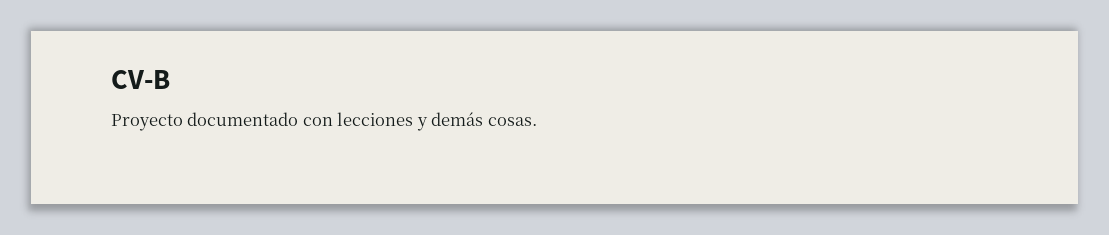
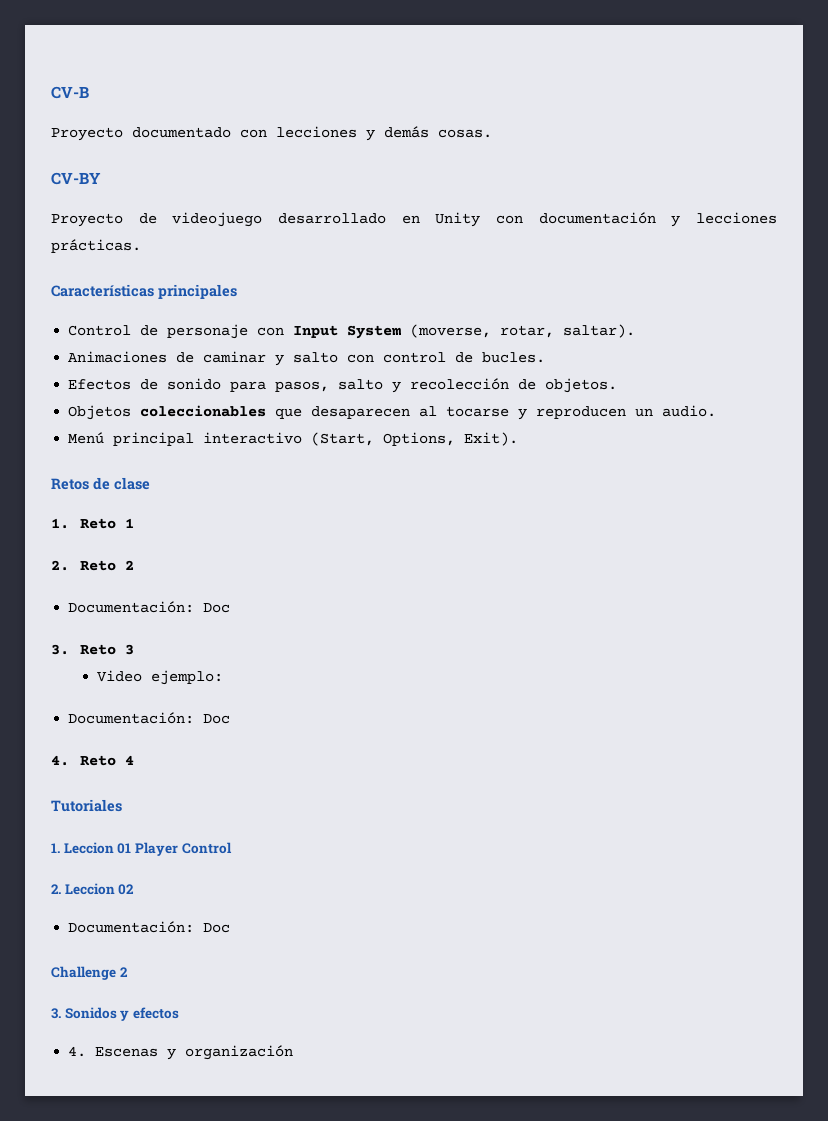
(537, 121) none -> [51,172,101,185] [51,212,777,227] [51,239,141,253] [51,284,237,299] [68,324,636,339] [68,351,546,366] [68,378,618,393] [68,405,717,420] [68,432,519,446] [51,477,150,490] [51,518,134,529] [51,560,134,571] [68,601,231,613] [51,644,134,655] [97,670,224,685] [68,712,231,724] [51,755,134,766] [51,799,122,812] [51,842,232,856] [51,883,135,895] [68,921,231,933] [51,966,128,980] [51,1007,179,1021] [68,1045,294,1060] // CV-BY // Proyecto de videojuego desarrollado en Unity con documentación y lecciones prácticas. // Características principales // Control de personaje con Input System (moverse, rotar, saltar). // Animaciones de caminar y salto con control de bucles. // Efectos de sonido para pasos, salto y recolección de objetos. // Objetos coleccionables que desaparecen al tocarse y reproducen un audio. // Menú principal interactivo (Start, Options, Exit). // Retos de clase // 1. Reto 1 // 2. Reto 2 // Documentación: Doc // 3. Reto 3 // Video ejemplo: // Documentación: Doc // 4. Reto 4 // Tutoriales // 1. Leccion 01 Player Control // 2. Leccion 02 // Documentación: Doc // Challenge 2 // 3. Sonidos y efectos // 4. Escenas y organización

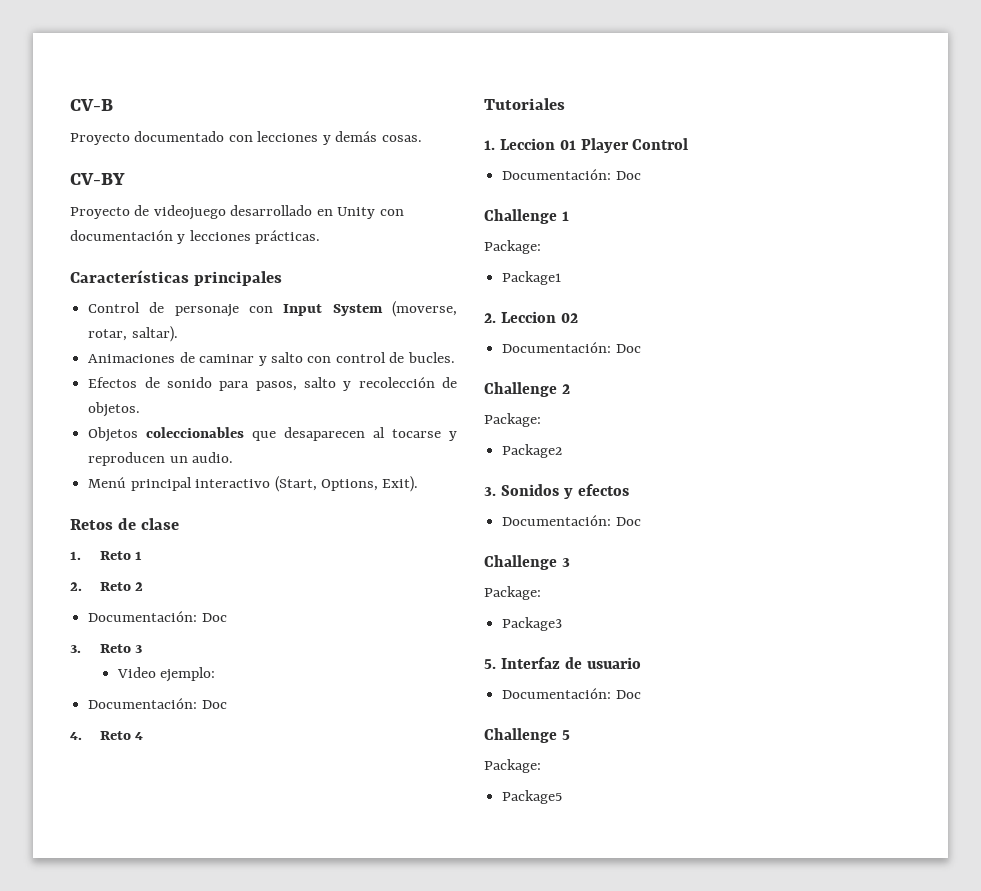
(232, 848) none -> [502,169,641,180] [484,209,569,224] [484,240,541,254] [502,271,562,285] // Documentación: Doc // Challenge 1 // Package: // Package1
(128, 972) none -> [484,413,541,427] [502,444,563,458] // Package: // Package2
[68,1045,294,1060] 4. Escenas y organización -> [502,515,641,526] [484,555,570,570] [484,586,541,600] [502,617,563,631] [484,657,641,669] [502,688,641,699] [484,728,570,743] [484,759,541,773] [502,790,563,804] Documentación: Doc // Challenge 3 // Package: // Package3 // 5. Interfaz de usuario // Documentación: Doc // Challenge 5 // Package: // Package5

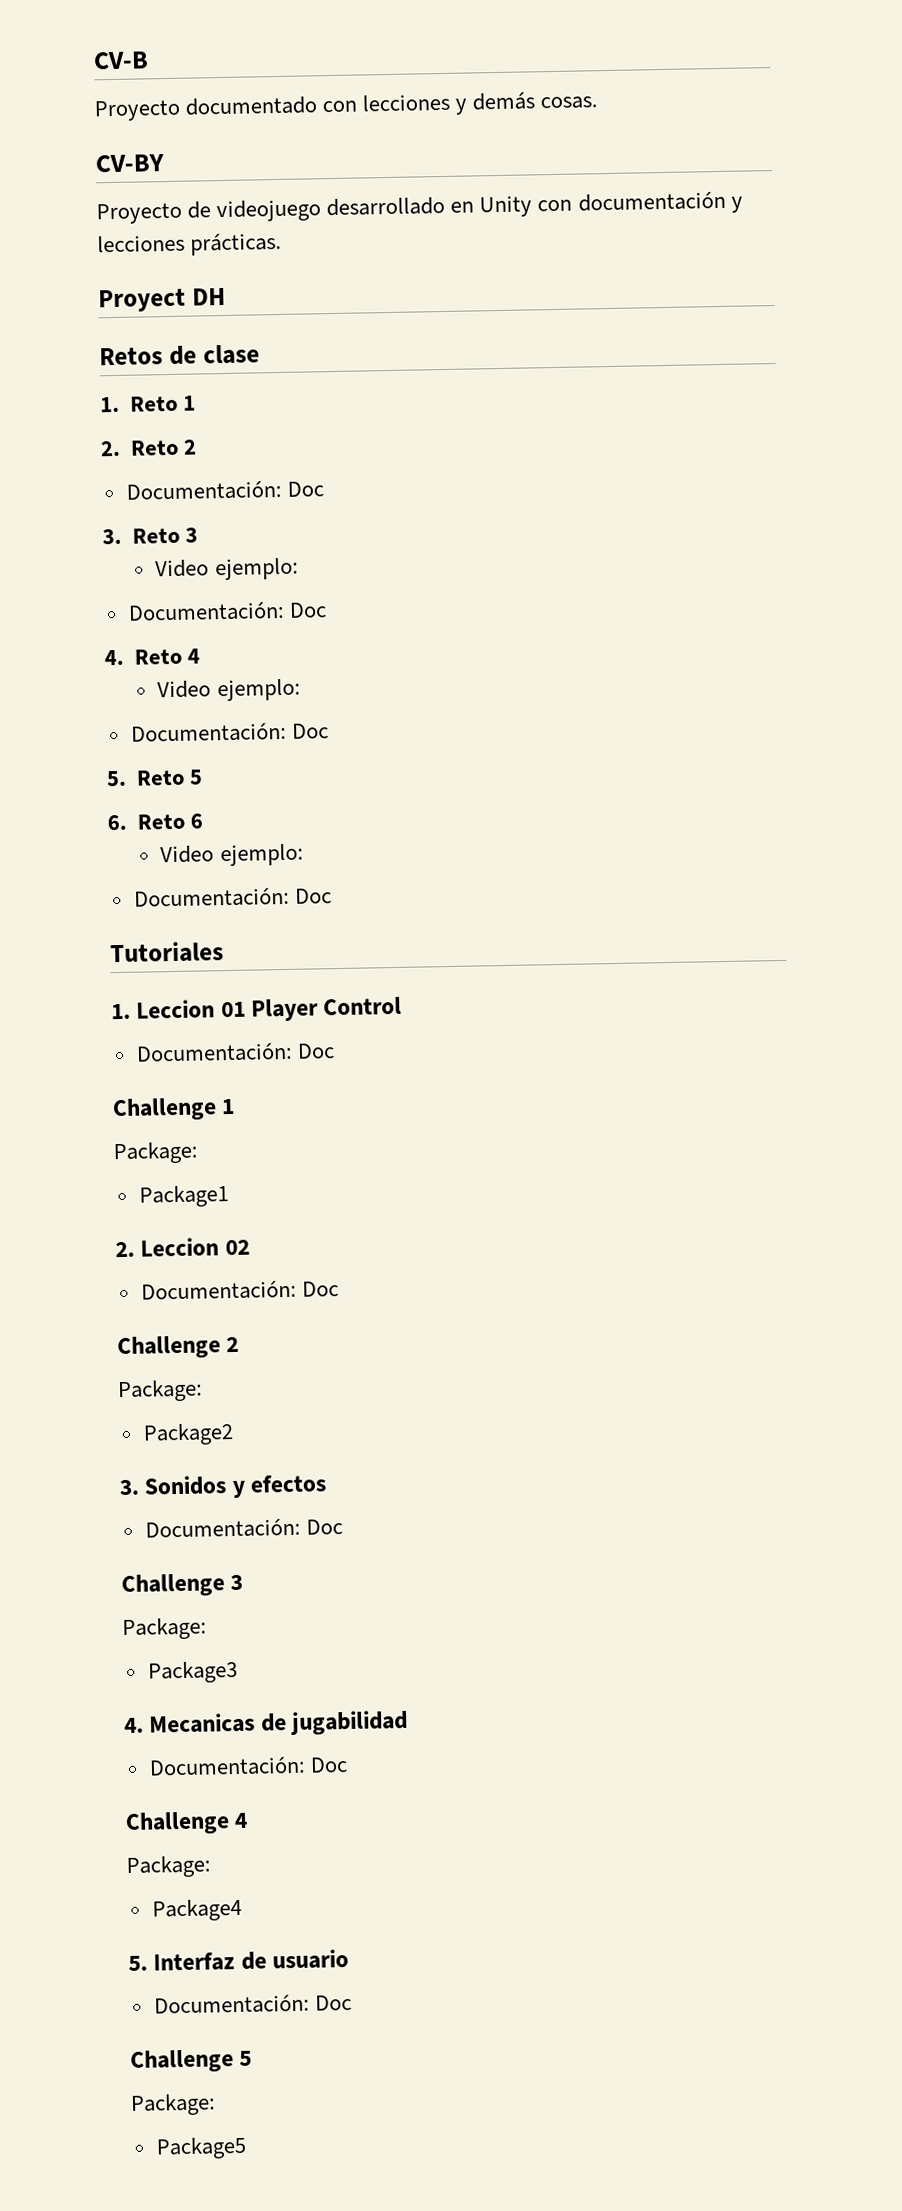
[70,270,283,286] [88,301,457,317] [88,326,178,342] [88,352,455,366] [88,377,458,391] [88,402,141,417] [88,427,458,442] [88,452,234,466] [88,476,419,492] Características principales // Control de personaje con Input System (moverse, rotar, saltar). // Animaciones de caminar y salto con control de bucles. // Efectos de sonido para pasos, salto y recolección de objetos. // Objetos coleccionables que desaparecen al tocarse y reproducen un audio. // Menú principal interactivo (Start, Options, Exit). -> [98,287,226,313] Proyect DH
(144, 736) none -> [157,678,301,702] [130,721,329,743] [106,769,204,787] [107,813,204,831] [160,843,304,867] [133,886,332,908] // Video ejemplo: // Documentación: Doc // 5. Reto 5 // 6. Reto 6 // Video ejemplo: // Documentación: Doc
(563, 624) none -> [124,1709,409,1736] [148,1755,348,1777] [125,1811,249,1836] [126,1855,211,1879] [151,1898,242,1922] // 4. Mecanicas de jugabilidad // Documentación: Doc // Challenge 4 // Package: // Package4

